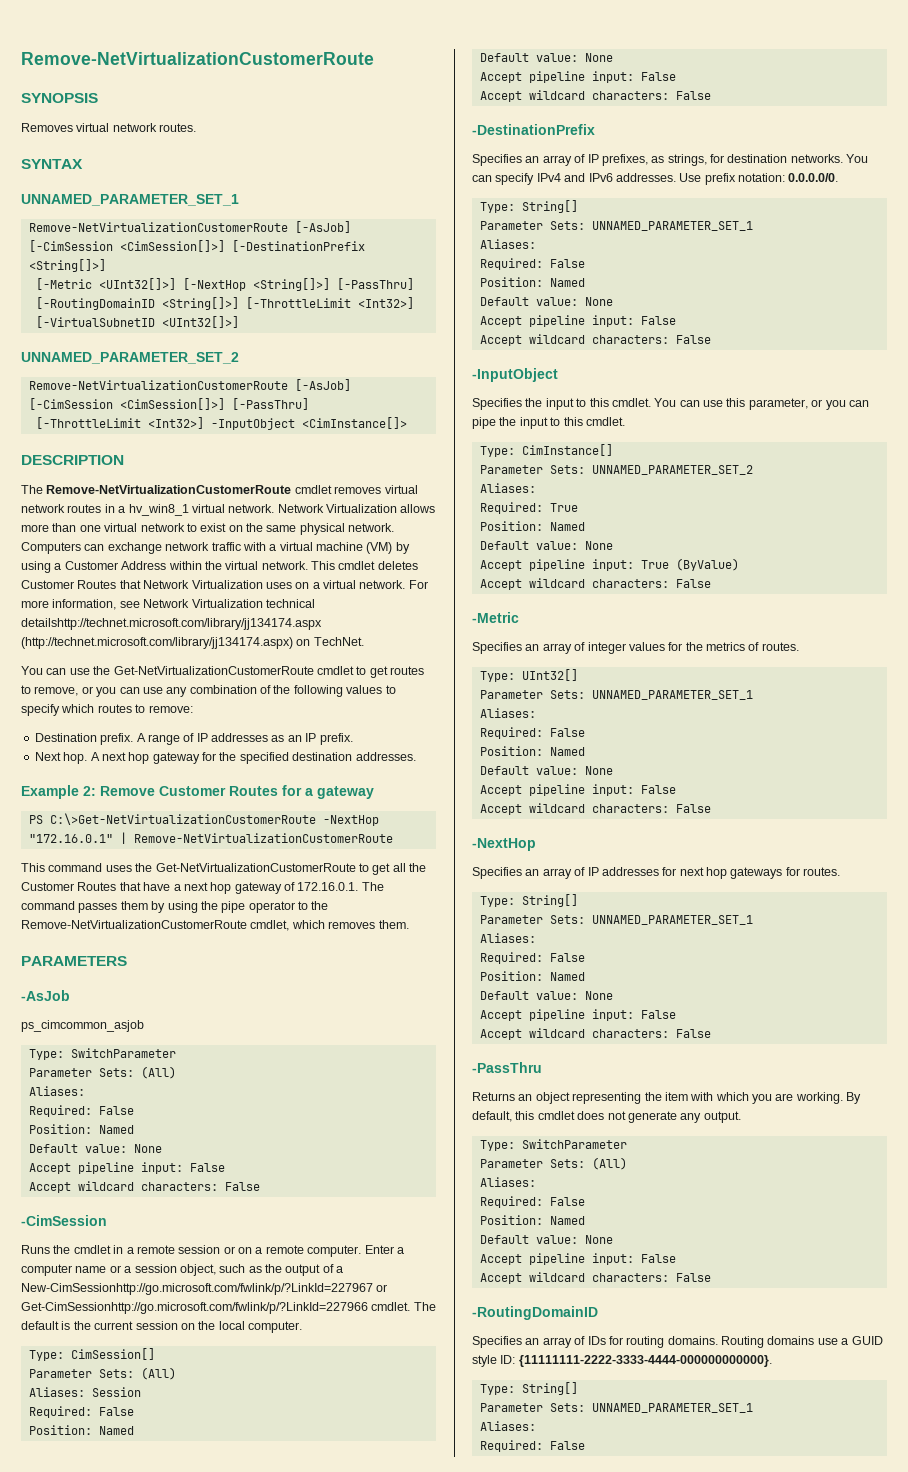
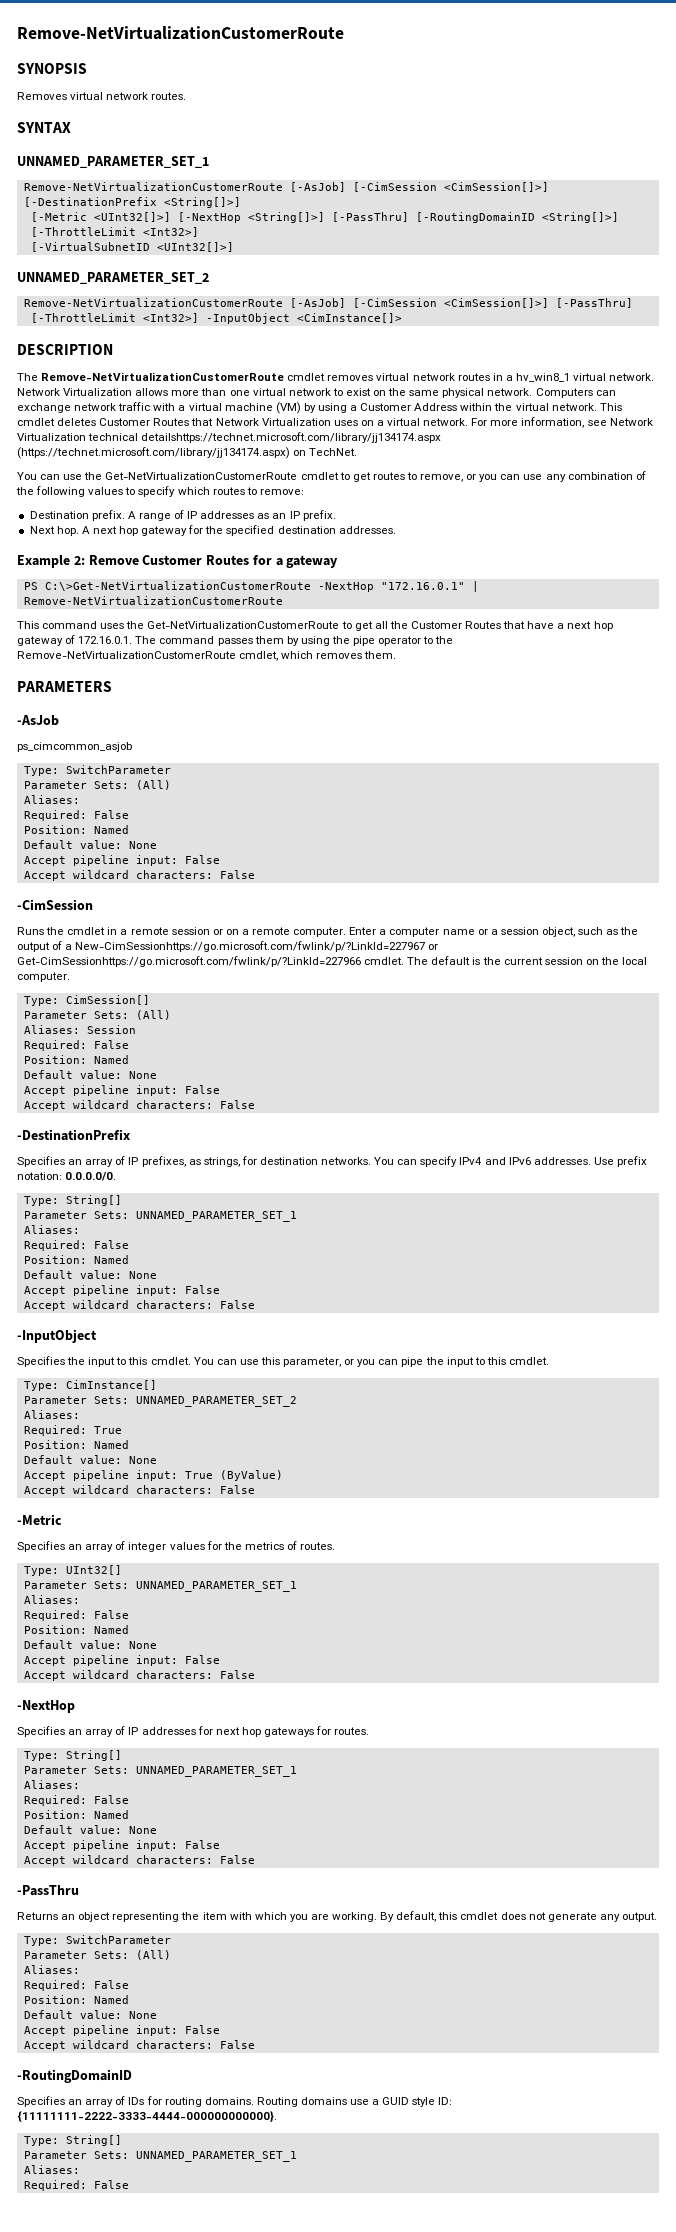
[21,618,322,630] [21,637,293,649] detailshttp://technet.microsoft.com/library/jj134174.aspx (http://technet.microsoft.com/library/jj134174.aspx) -> [141,432,442,443] [17,447,290,459] detailshttps://technet.microsoft.com/library/jj134174.aspx (https://technet.microsoft.com/library/jj134174.aspx)
[21,1283,388,1295] [21,1302,368,1314] New-CimSessionhttp://go.microsoft.com/fwlink/p/?LinkId=227967 or Get-CimSessionhttp://go.microsoft.com/fwlink/p/?LinkId=227966 -> [75,941,439,952] [17,956,361,967] New-CimSessionhttps://go.microsoft.com/fwlink/p/?LinkId=227967 or Get-CimSessionhttps://go.microsoft.com/fwlink/p/?LinkId=227966

